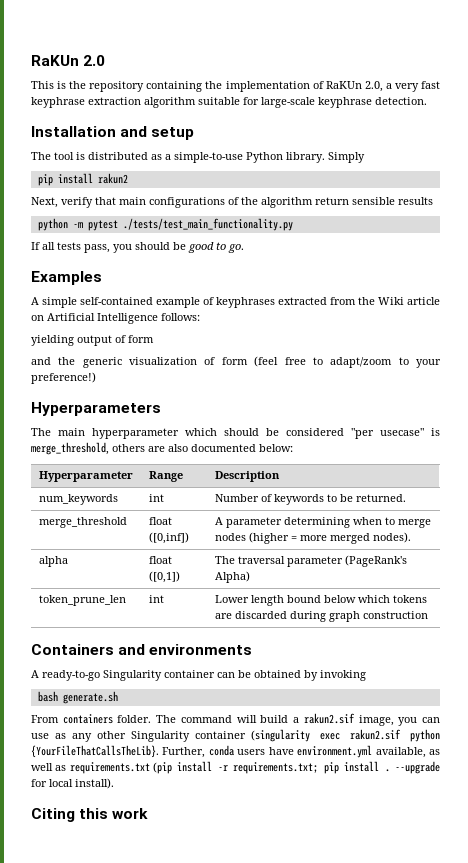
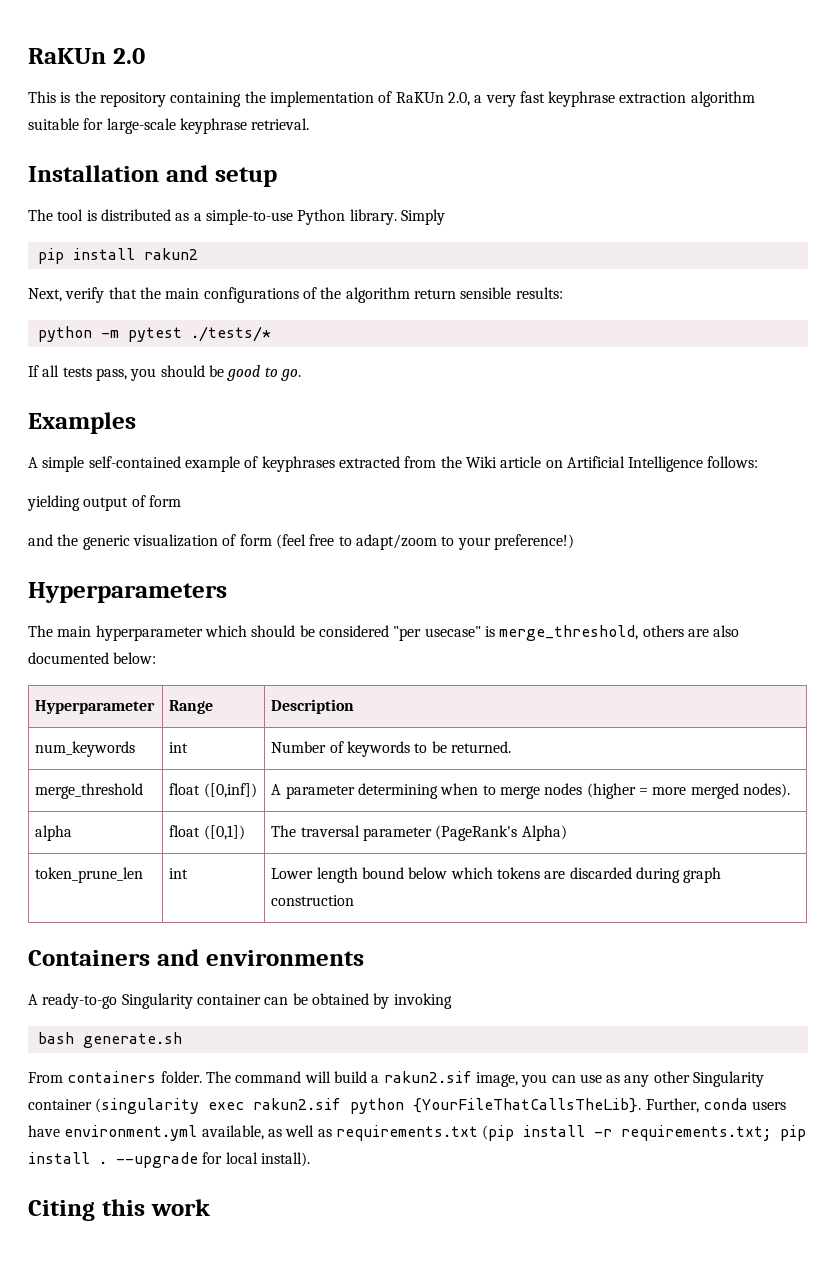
[375,97,427,105] detection. -> [251,118,310,130] retrieval.
(116, 201) none -> [139,287,161,299] the
[398,197,433,205] results -> [515,287,563,299] results:
[122,218,293,231] ./tests/test_main_functionality.py -> [190,326,271,342] ./tests/*

